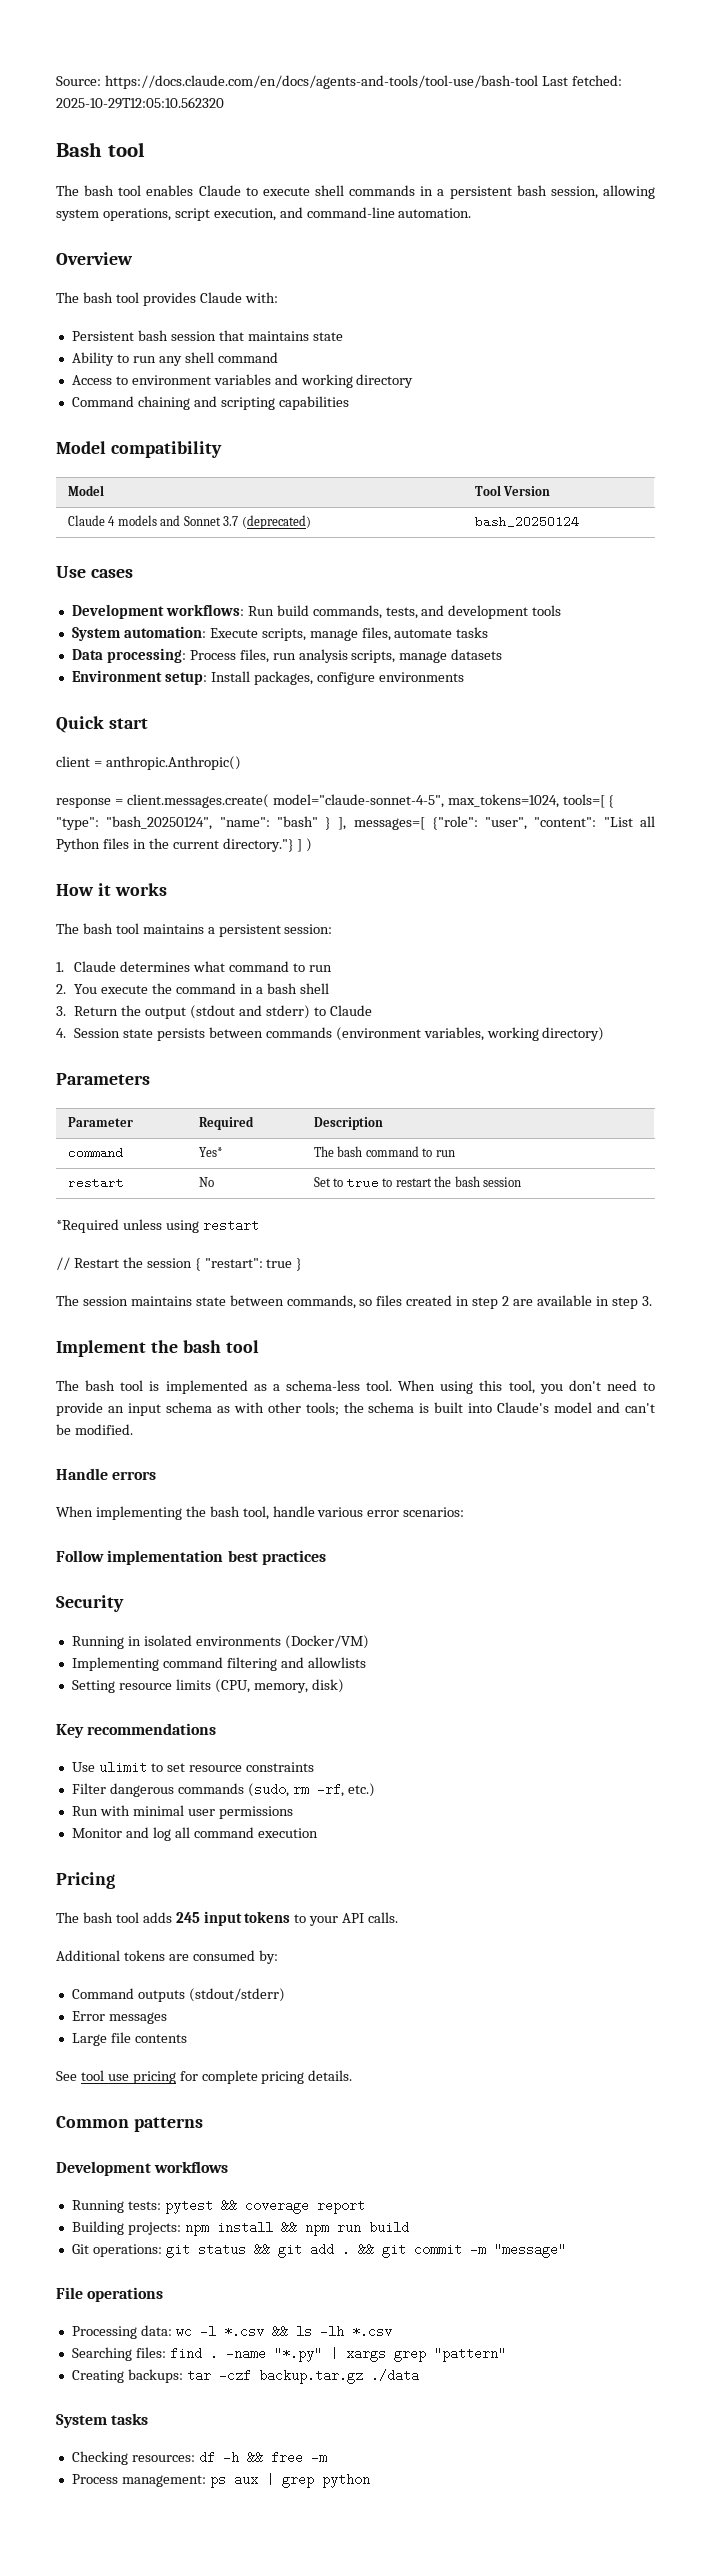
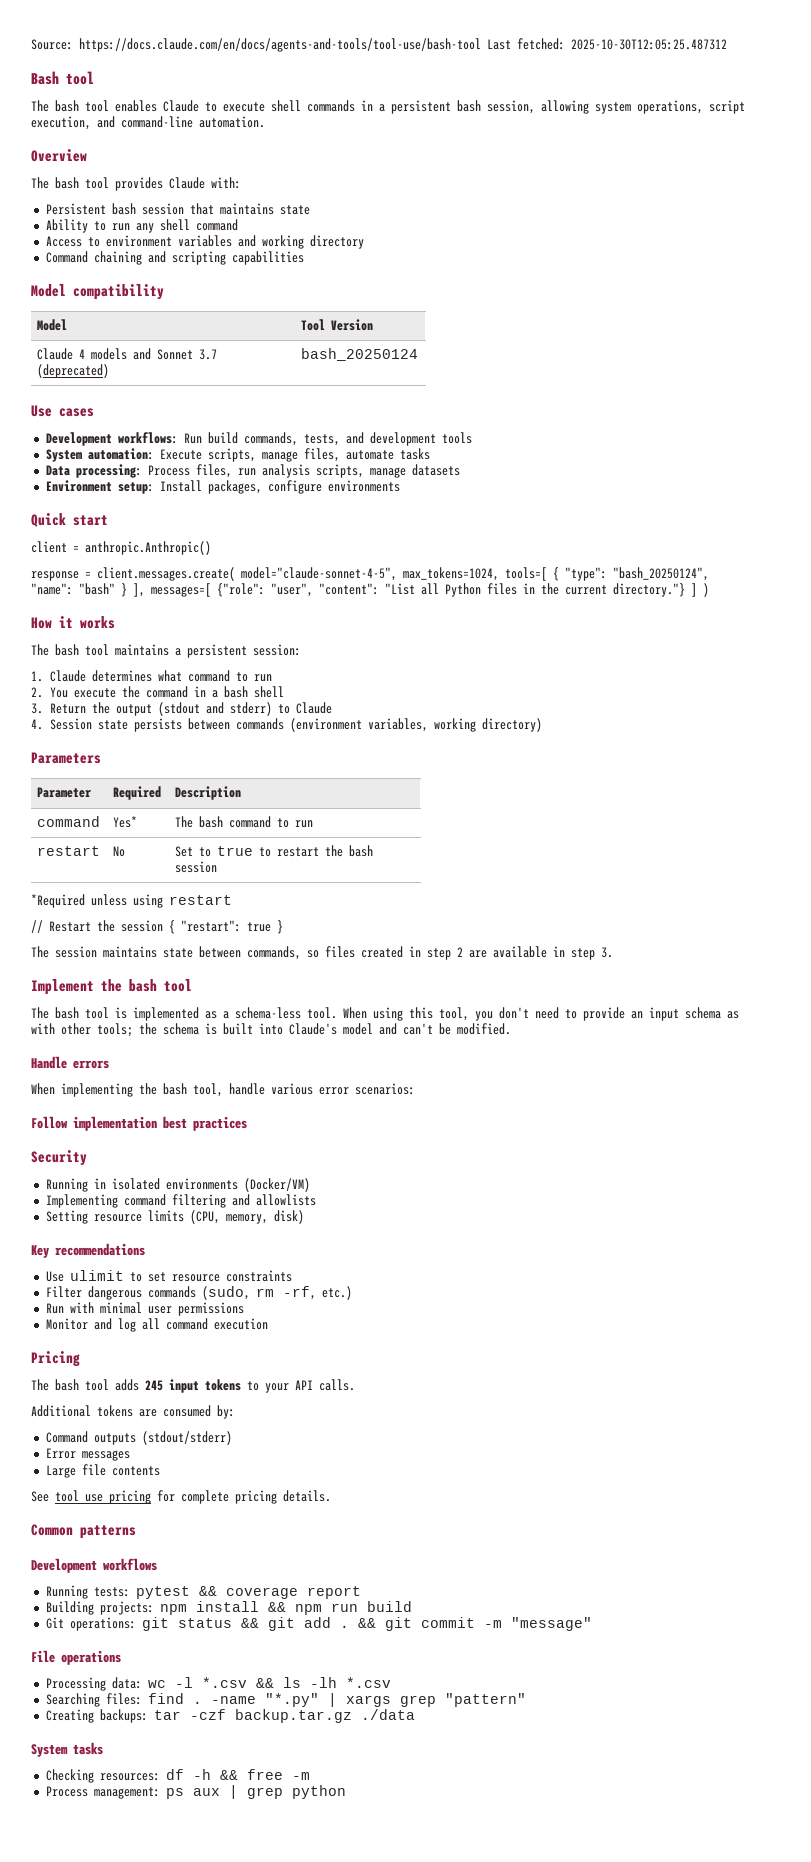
[56,97,224,109] 2025-10-29T12:05:10.562320 -> [571,39,727,50] 2025-10-30T12:05:25.487312

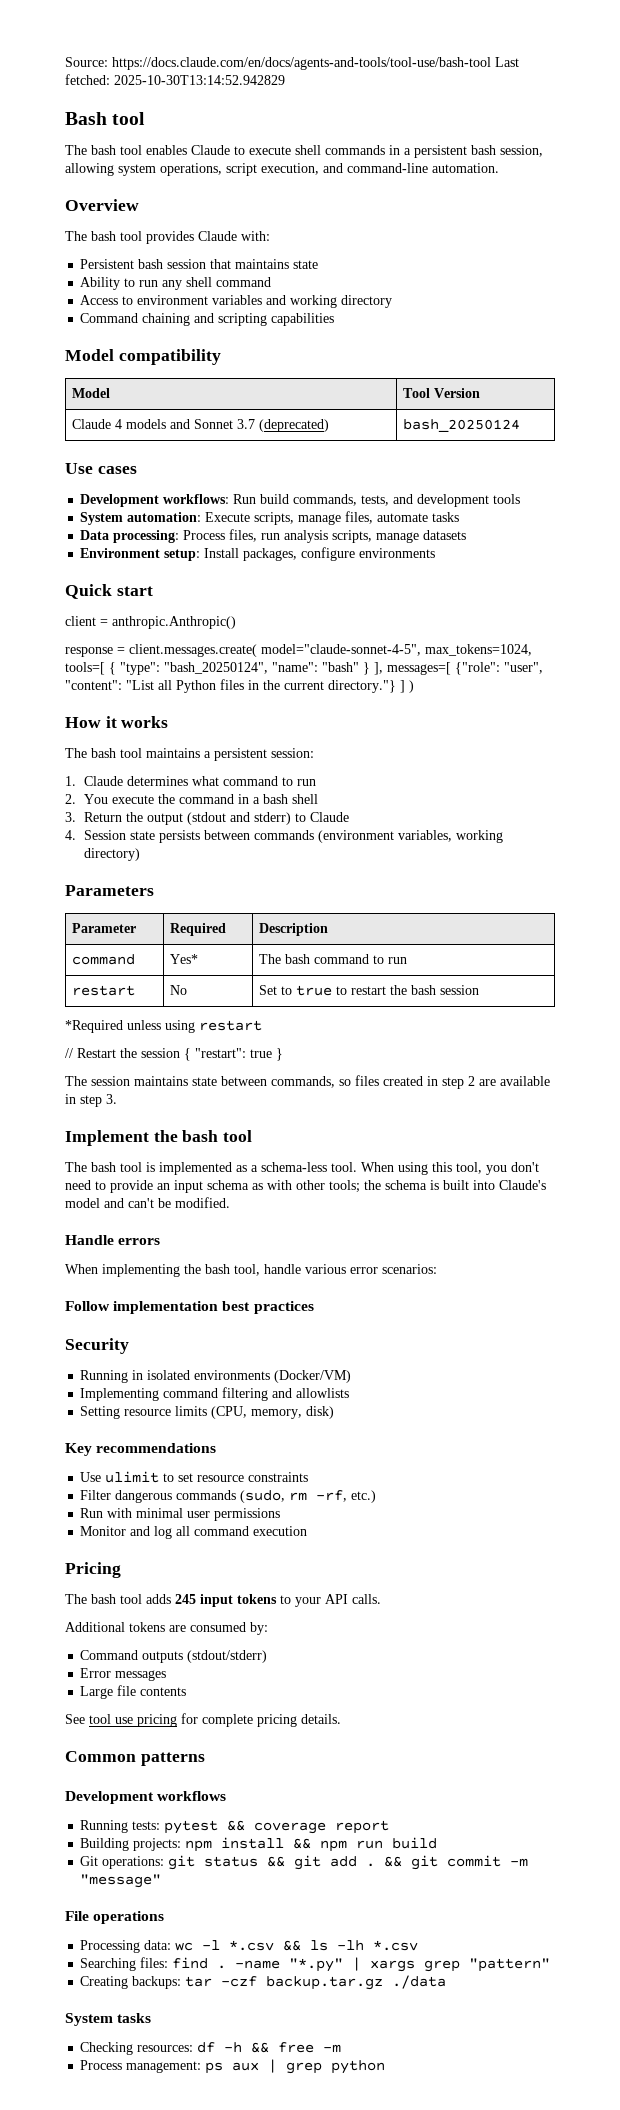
[571,39,727,50] 2025-10-30T12:05:25.487312 -> [114,75,285,85] 2025-10-30T13:14:52.942829

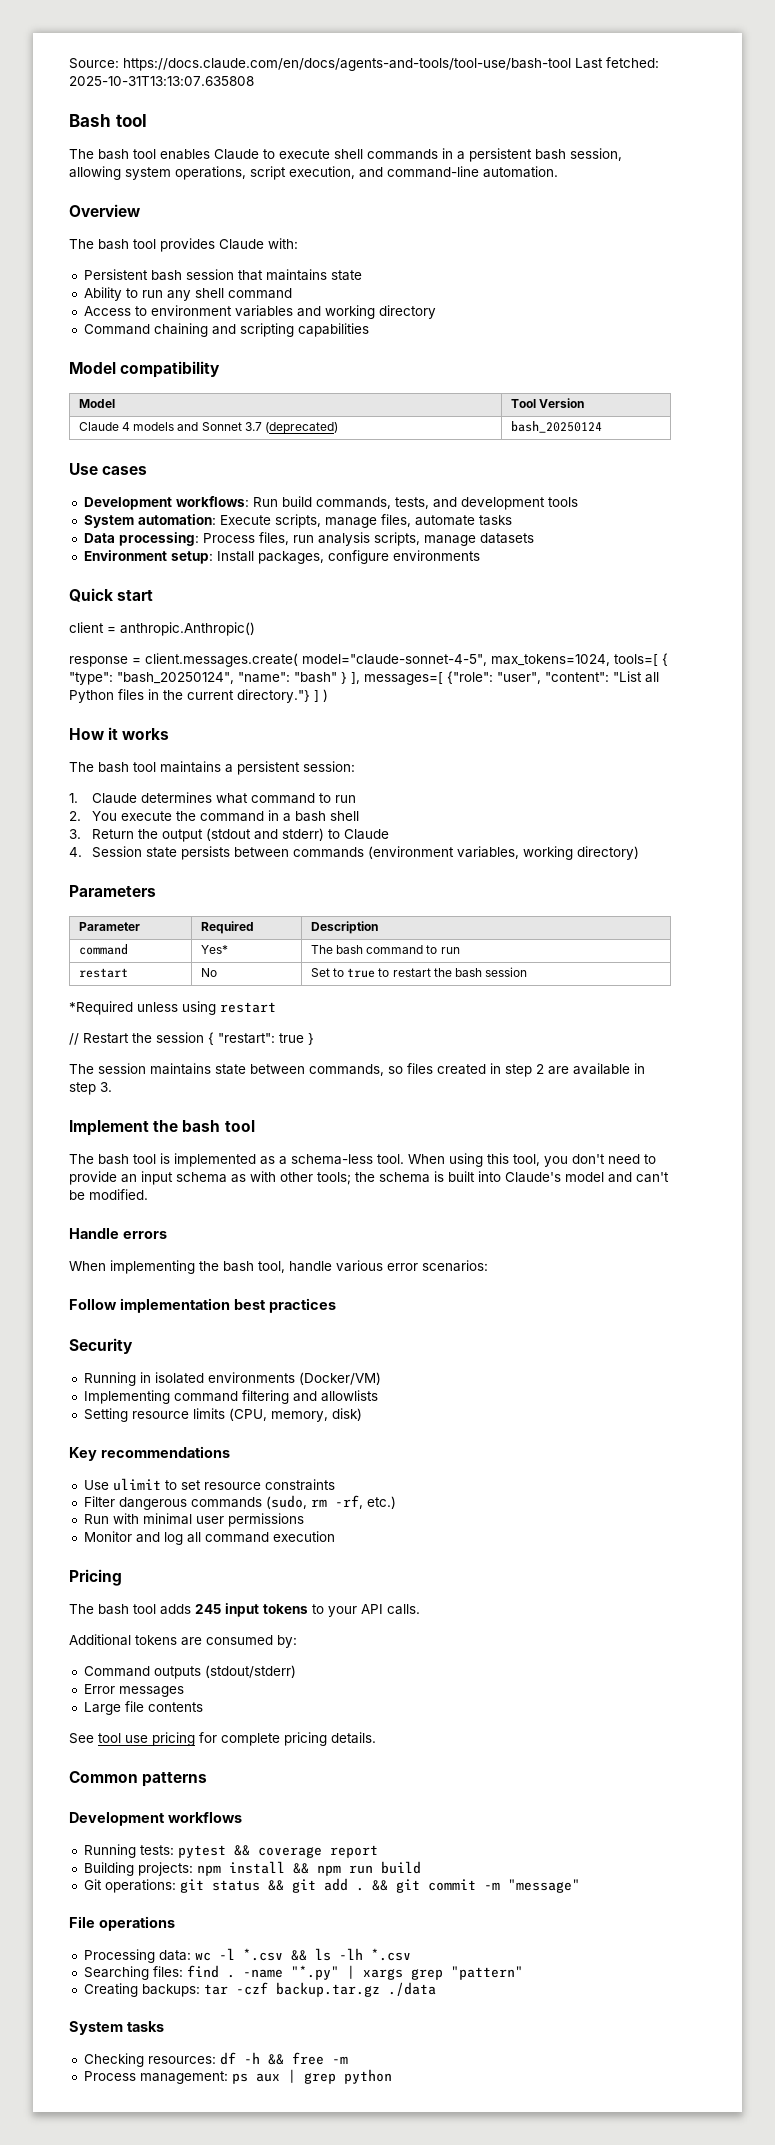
[114,75,285,85] 2025-10-30T13:14:52.942829 -> [69,76,254,86] 2025-10-31T13:13:07.635808

